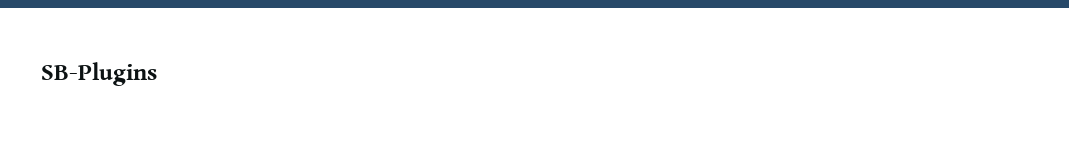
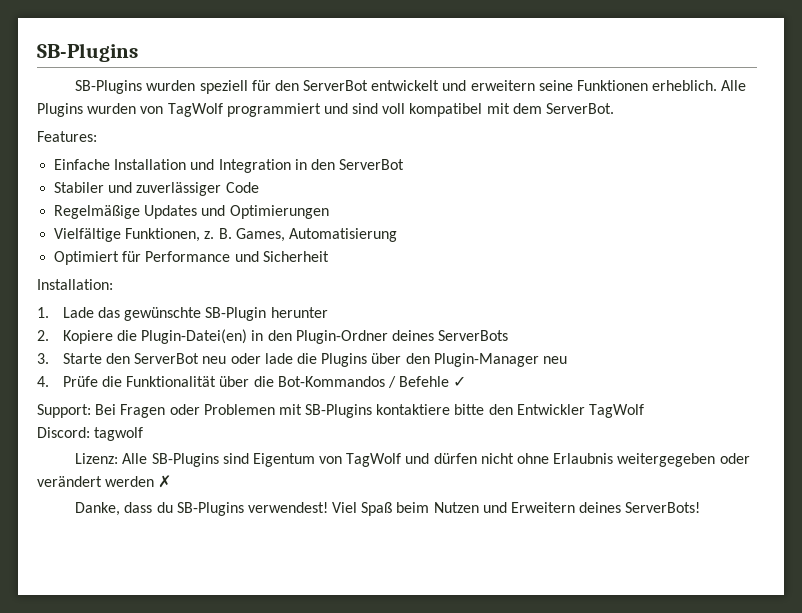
[41,62,157,86] SB-Plugins -> [37,43,138,62] [75,80,747,94] [37,103,615,117] [37,131,97,142] [54,159,405,173] [54,182,259,196] [54,205,329,219] [54,228,397,242] [54,251,329,265] [37,279,113,290] [37,307,328,321] [37,329,509,344] [37,353,567,367] [37,376,467,388] [37,404,645,418] [37,427,144,441] [75,453,750,467] [37,475,172,488] [75,502,701,516] SB-Plugins // SB-Plugins wurden speziell für den ServerBot entwickelt und erweitern seine Funktionen erheblich. Alle Plugins wurden von TagWolf programmiert und sind voll kompatibel mit dem ServerBot. // Features: // Einfache Installation und Integration in den ServerBot // Stabiler und zuverlässiger Code // Regelmäßige Updates und Optimierungen // Vielfältige Funktionen, z. B. Games, Automatisierung // Optimiert für Performance und Sicherheit // Installation: // 1. Lade das gewünschte SB-Plugin herunter // 2. Kopiere die Plugin-Datei(en) in den Plugin-Ordner deines ServerBots // 3. Starte den ServerBot neu oder lade die Plugins über den Plugin-Manager neu // 4. Prüfe die Funktionalität über die Bot-Kommandos / Befehle ✓ // Support: Bei Fragen oder Problemen mit SB-Plugins kontaktiere bitte den Entwickler TagWolf // Discord: tagwolf // Lizenz: Alle SB-Plugins sind Eigentum von TagWolf und dürfen nicht ohne Erlaubnis weitergegeben oder verändert werden ✗ // Danke, dass du SB-Plugins verwendest! Viel Spaß beim Nutzen und Erweitern deines ServerBots!

